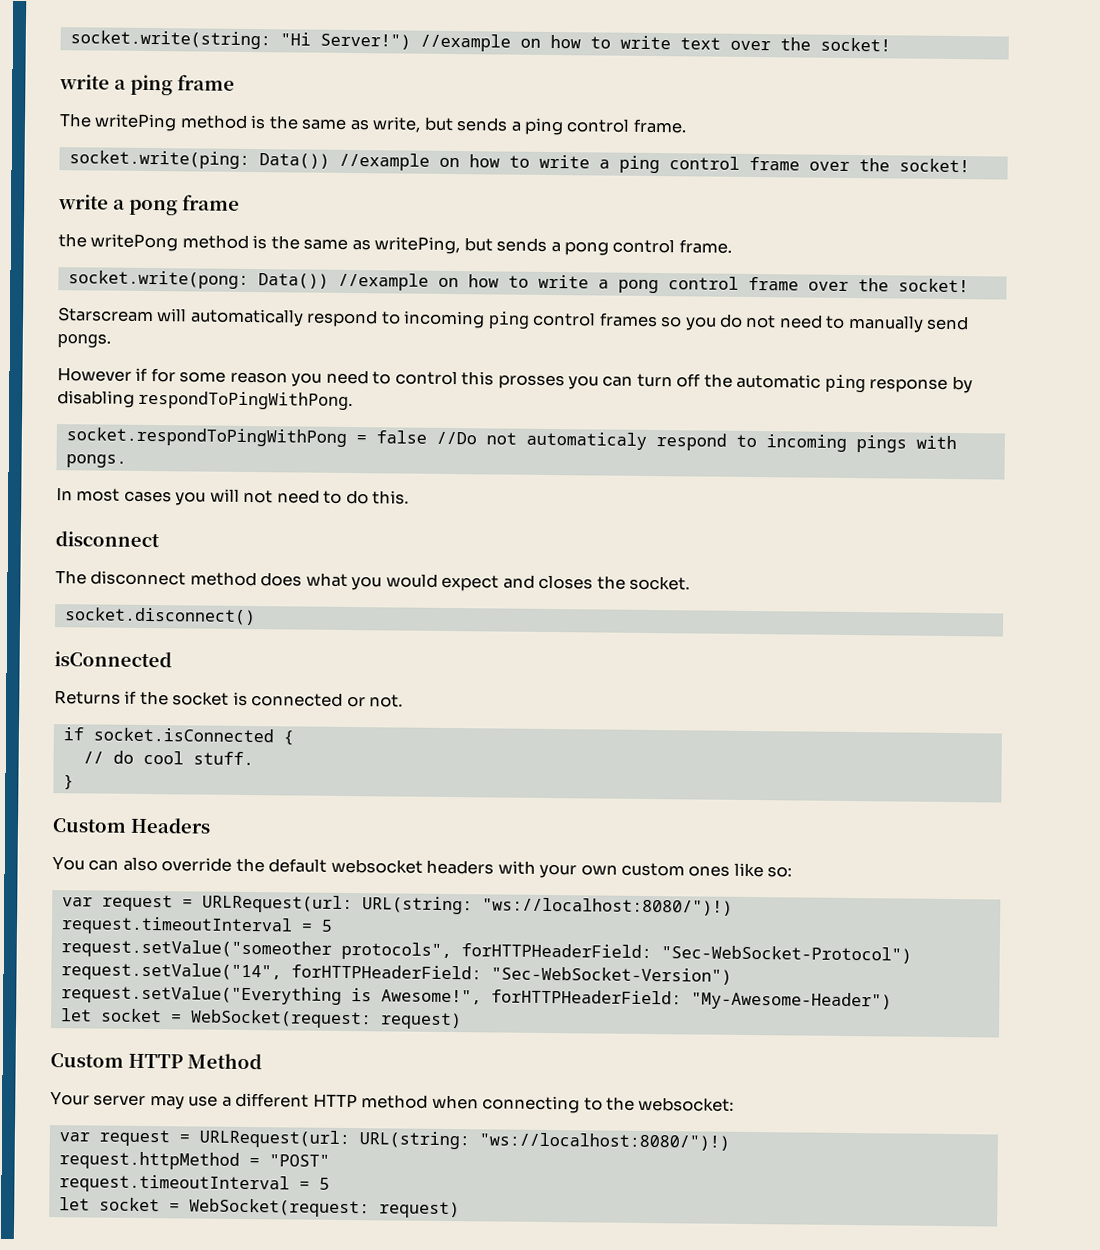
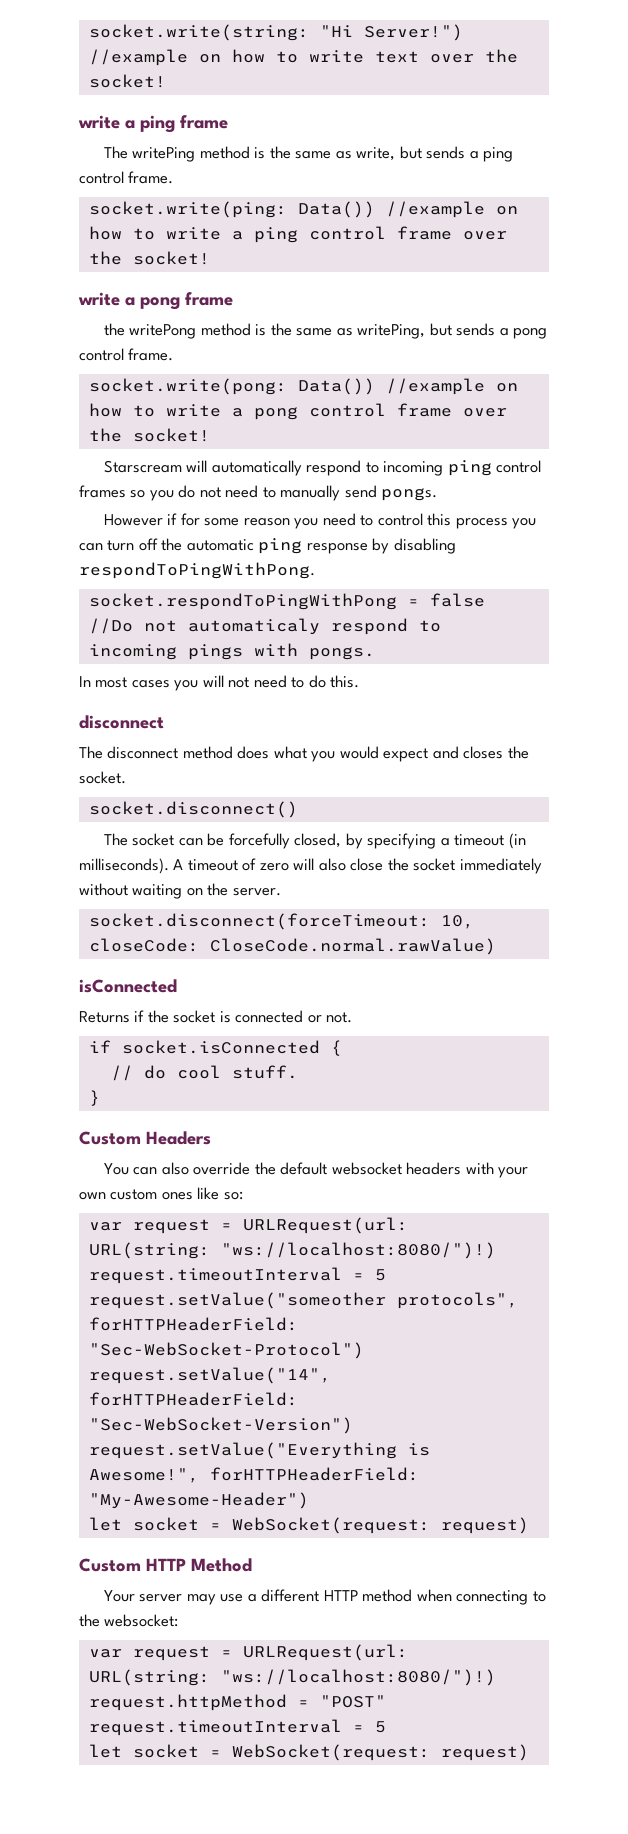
[497,374,565,390] prosses -> [455,518,508,529] process
(256, 616) none -> [103,833,526,849] [79,858,542,874] [79,883,281,899] [88,913,474,930] [88,938,496,955] // The socket can be forcefully closed, by specifying a timeout (in milliseconds). A timeout of zero will also close the socket immediately without waiting on the server. // socket.disconnect(forceTimeout: 10, closeCode: CloseCode.normal.rawValue)

